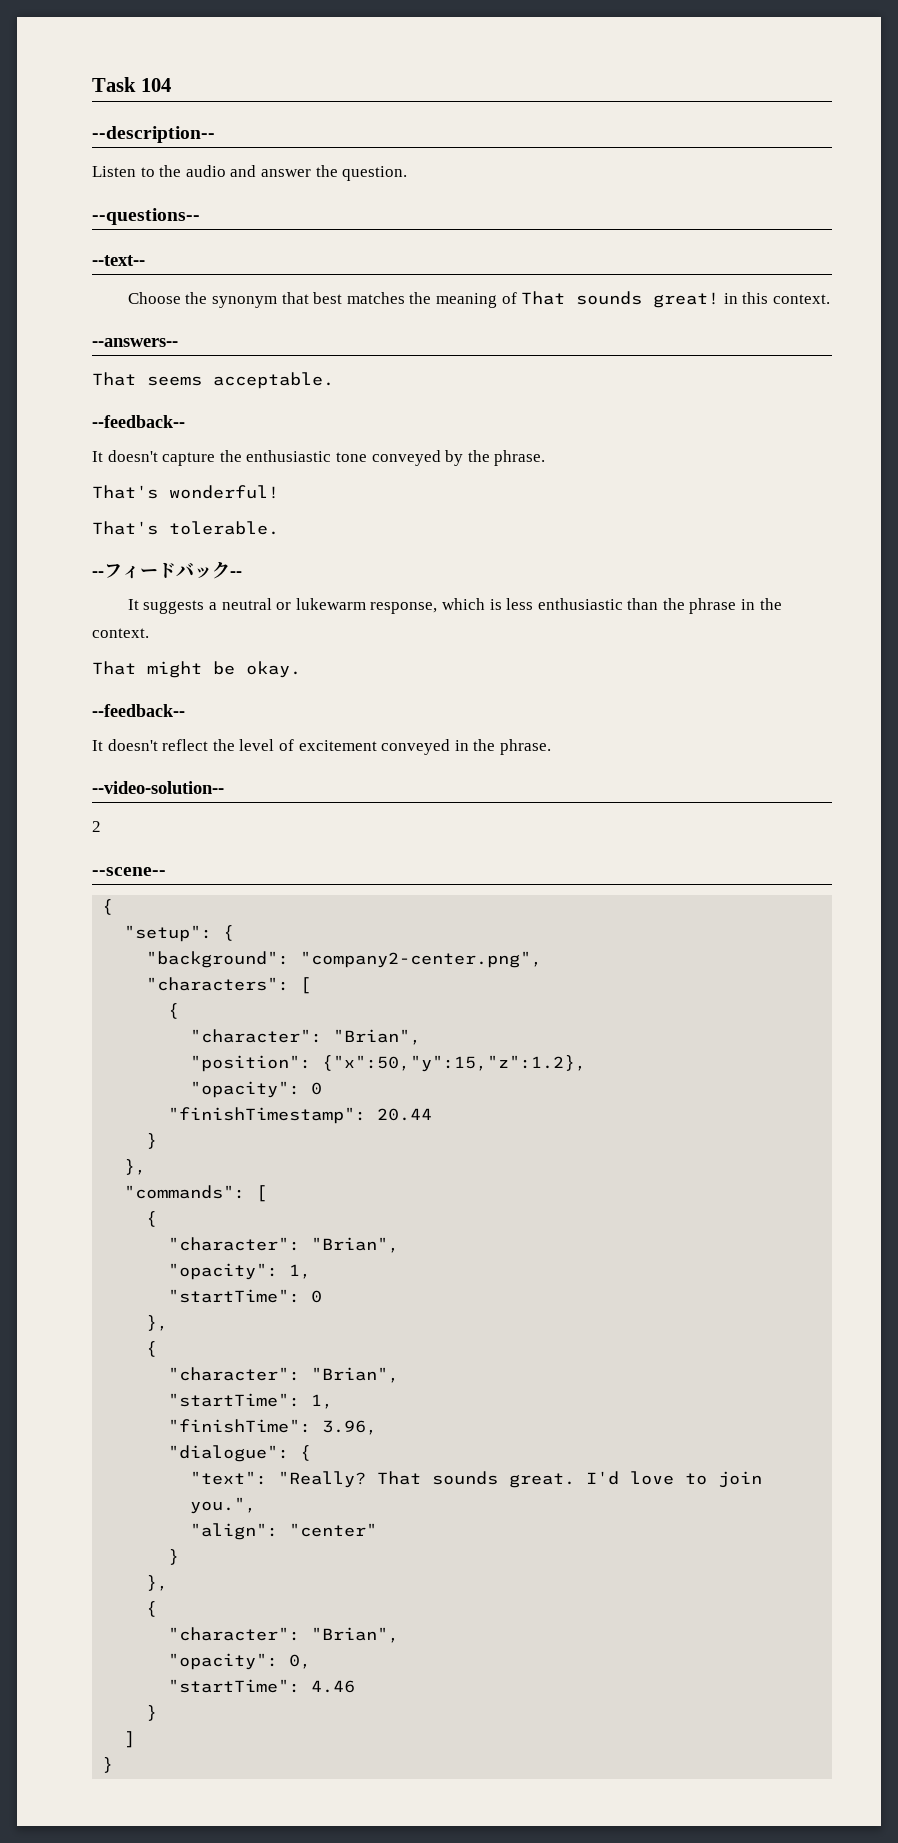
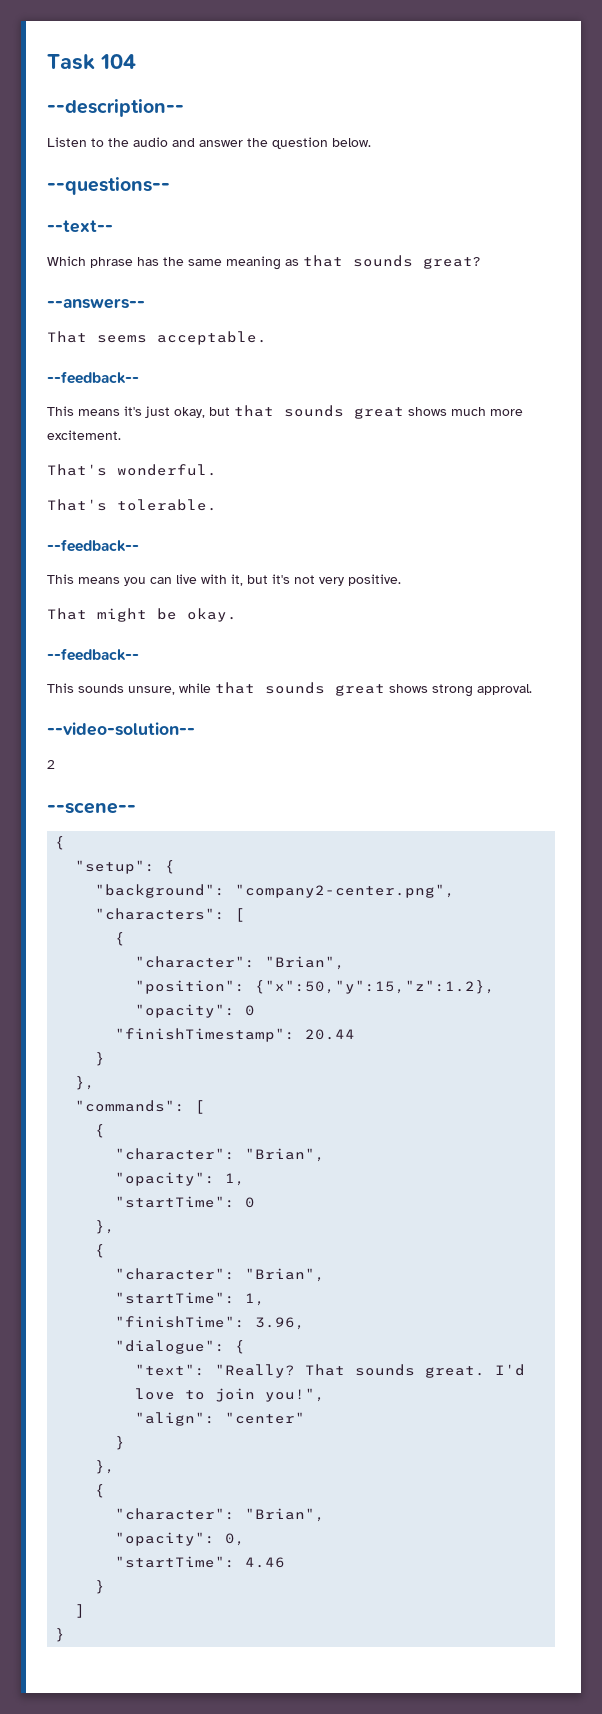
[342,166,408,181] question. -> [272,137,371,149] question below.
[127,291,830,308] Choose the synonym that best matches the meaning of That sounds great! in this context. -> [47,255,480,270] Which phrase has the same meaning as that sounds great?
[92,450,546,466] [92,485,279,499] It doesn't capture the enthusiastic tone conveyed by the phrase. // That's wonderful! -> [47,405,523,419] [47,430,121,440] [47,464,217,476] This means it's just okay, but that sounds great shows much more excitement. // That's wonderful.
[92,561,242,579] [127,598,782,614] [92,628,149,638] --フィードバック-- // It suggests a neutral or lukewarm response, which is less enthusiastic than the phrase in the context. -> [47,539,139,552] [47,574,401,586] --feedback-- // This means you can live with it, but it's not very positive.
[92,739,551,755] It doesn't reflect the level of excitement conveyed in the phrase. -> [47,682,532,697] This sounds unsure, while that sounds great shows strong approval.
[190,1497,257,1514] you.", -> [265,1388,326,1402] you!",

